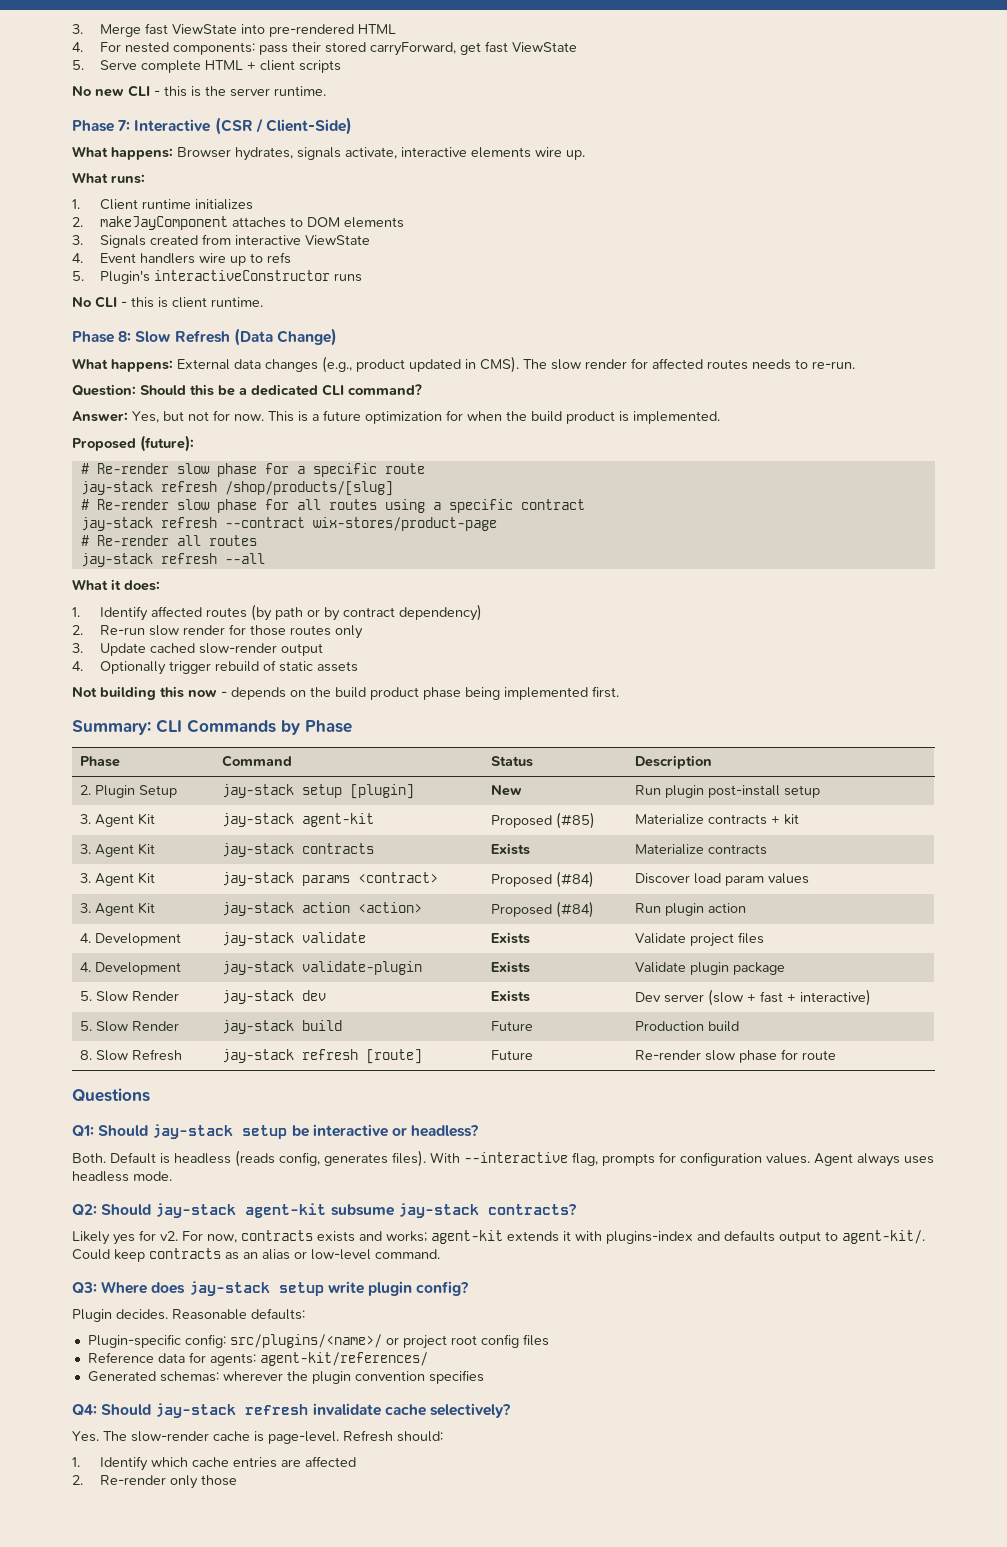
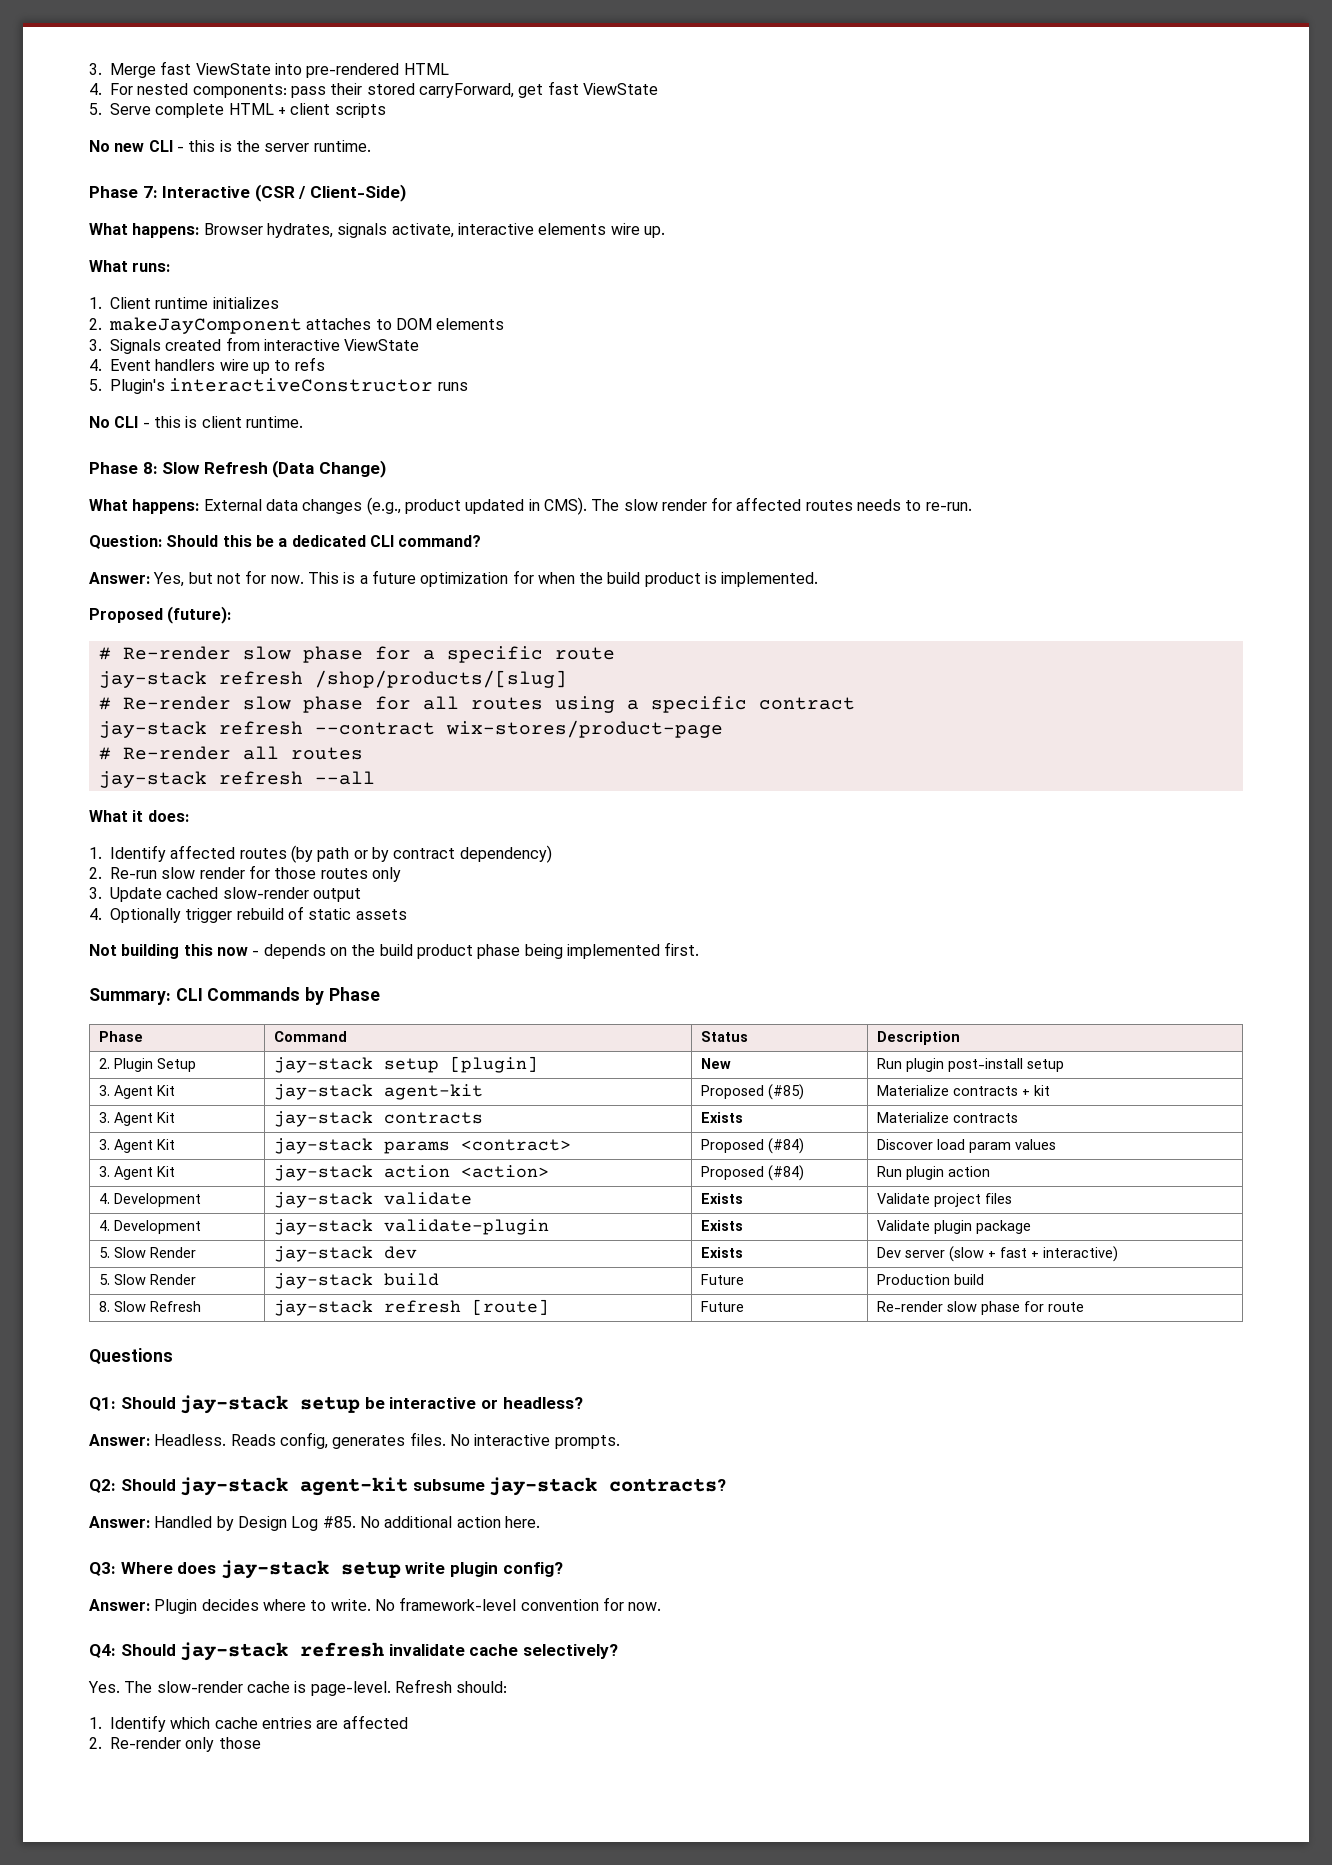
[72,1150,934,1167] [72,1171,172,1182] Both. Default is headless (reads config, generates files). With --interactive flag, prompts for configuration values. Agent always uses headless mode. -> [89,1432,620,1449] Answer: Headless. Reads config, generates files. No interactive prompts.
[72,1230,925,1245] [72,1248,440,1262] Likely yes for v2. For now, contracts exists and works; agent-kit extends it with plugins-index and defaults output to agent-kit/. Could keep contracts as an alias or low-level command. -> [89,1516,540,1531] Answer: Handled by Design Log #85. No additional action here.
[72,1308,305,1322] [87,1334,549,1349] [87,1352,428,1366] [87,1370,484,1384] Plugin decides. Reasonable defaults: // Plugin-specific config: src/plugins/<name>/ or project root config files // Reference data for agents: agent-kit/references/ // Generated schemas: wherever the plugin convention specifies -> [89,1597,662,1614] Answer: Plugin decides where to write. No framework-level convention for now.

